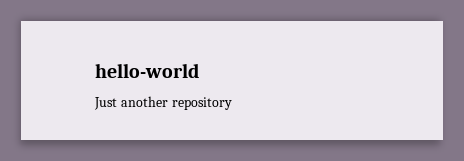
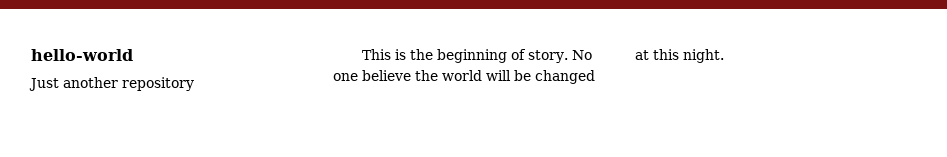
(232, 103) none -> [361,49,592,63] [333,70,595,84] [635,49,724,63] // This is the beginning of story. No one believe the world will be changed at this night.

